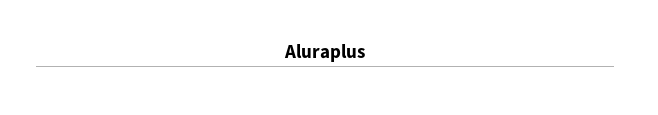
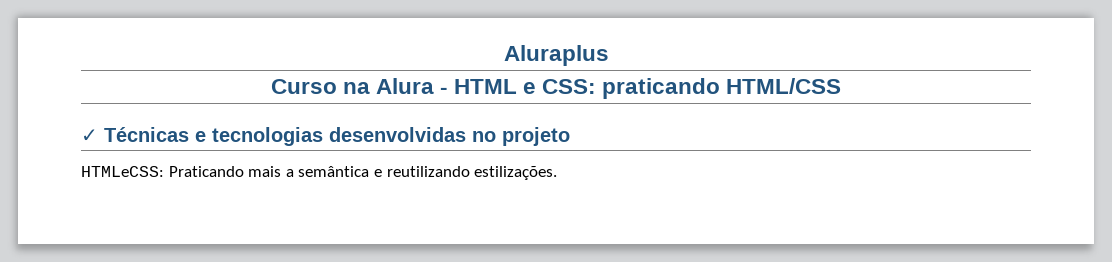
(365, 53) none -> [270,78,842,99] [81,127,570,146] [81,166,558,180] // Curso na Alura - HTML e CSS: praticando HTML/CSS // ✓ Técnicas e tecnologias desenvolvidas no projeto // HTMLeCSS: Praticando mais a semântica e reutilizando estilizações.

